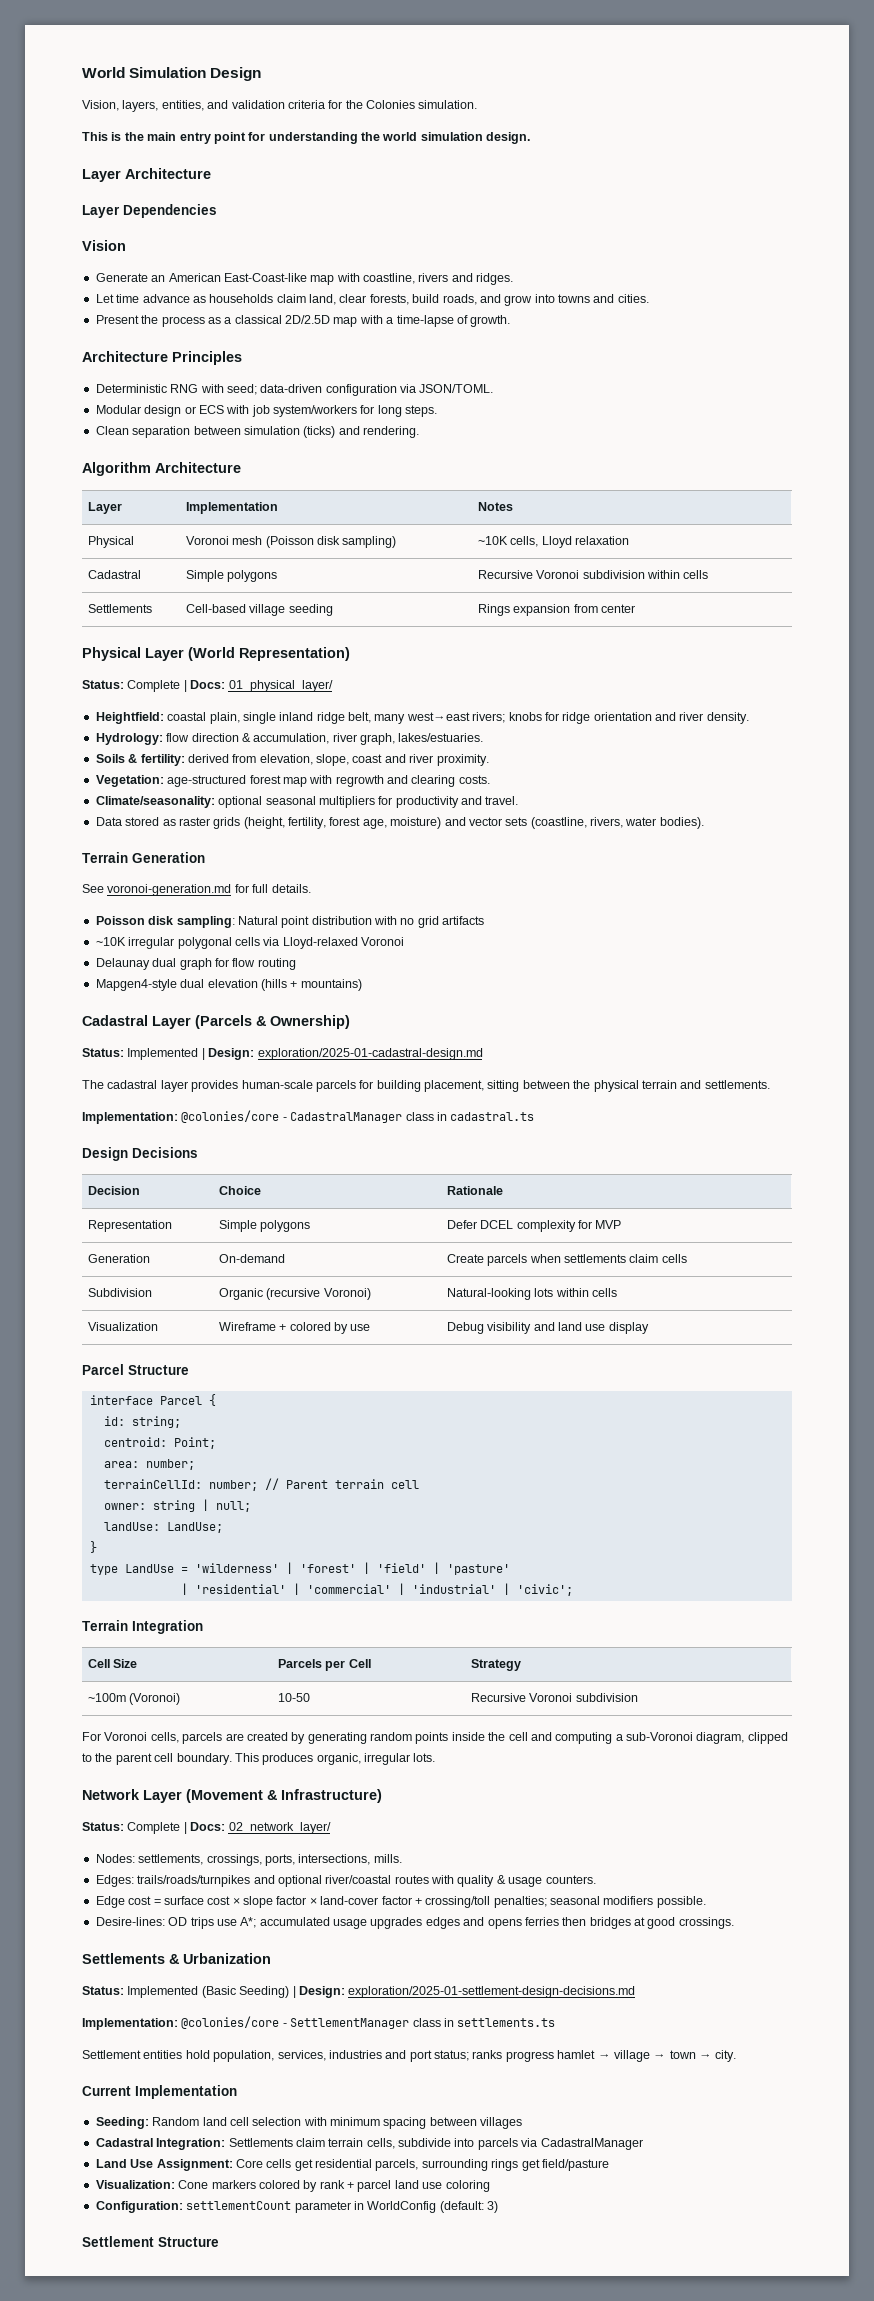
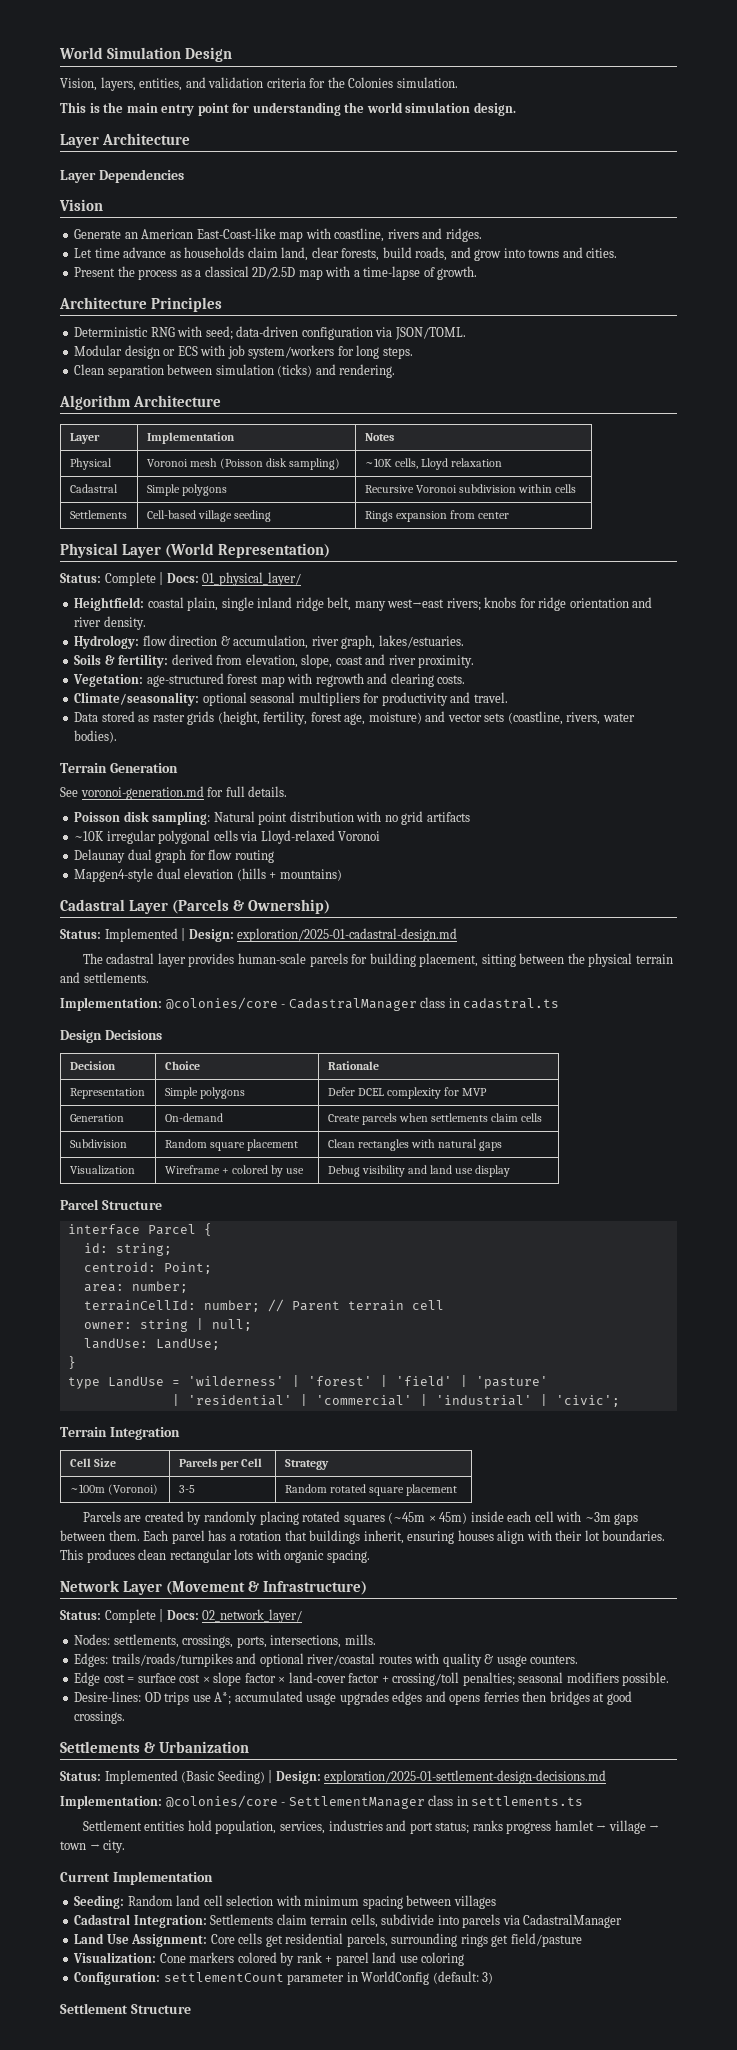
[218,1288,371,1300] [446,1288,617,1300] Organic (recursive Voronoi) | Natural-looking lots within cells -> [164,1139,299,1151] [327,1139,503,1151] Random square placement | Clean rectangles with natural gaps
[277,1693,310,1702] [470,1693,638,1702] [82,1732,788,1744] [82,1753,436,1765] 10-50 | Recursive Voronoi subdivision // For Voronoi cells, parcels are created by generating random points inside the cell and computing a sub-Voronoi diagram, clipped to the parent cell boundary. This produces organic, irregular lots. -> [178,1485,195,1493] [284,1484,458,1496] [82,1511,639,1525] [60,1530,666,1544] [60,1549,370,1563] 3-5 | Random rotated square placement // Parcels are created by randomly placing rotated squares (~45m × 45m) inside each cell with ~3m gaps between them. Each parcel has a rotation that buildings inherit, ensuring houses align with their lot boundaries. This produces clean rectangular lots with organic spacing.

